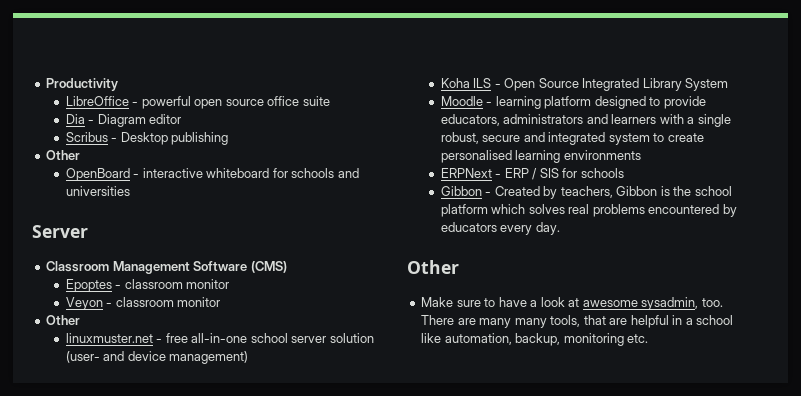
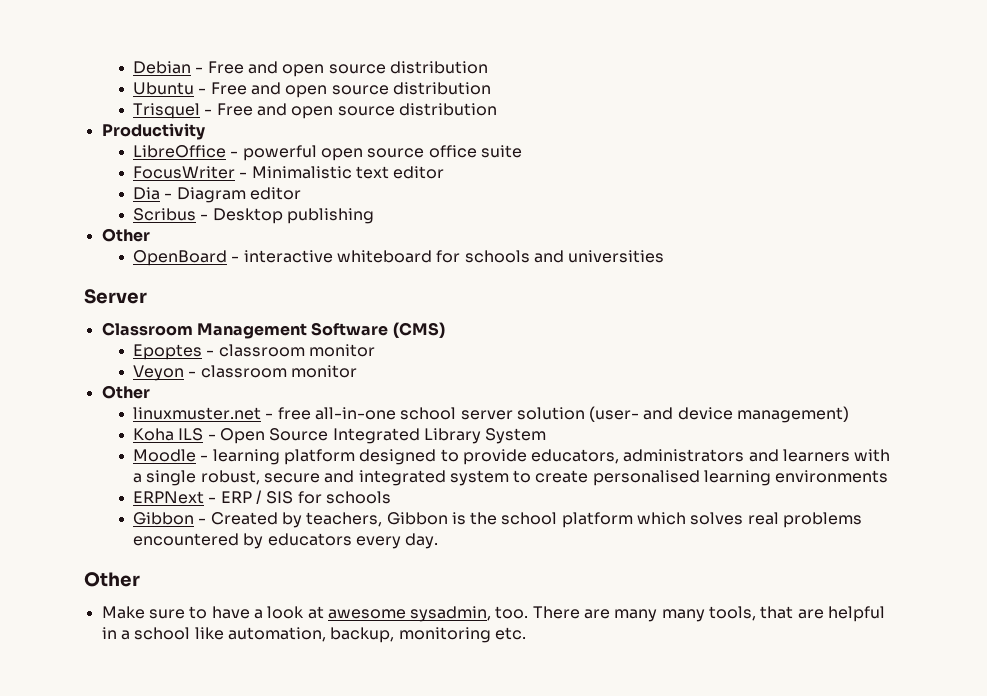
(46, 84) none -> [132,61,488,77] [132,82,491,98] [132,103,497,119] Debian - Free and open source distribution // Ubuntu - Free and open source distribution // Trisquel - Free and open source distribution //
(330, 101) none -> [132,166,445,179] // FocusWriter - Minimalistic text editor

